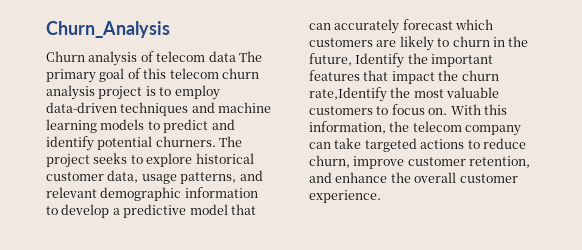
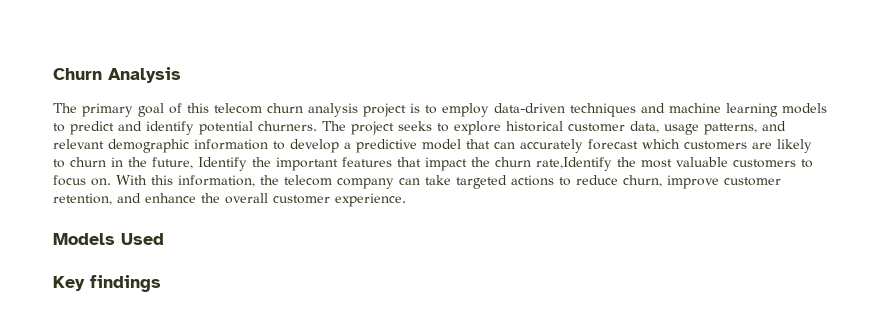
[46,21,170,38] [46,51,236,66] Churn_Analysis // Churn analysis of telecom data -> [53,67,181,83] Churn Analysis //
(381, 196) none -> [53,233,164,245] [53,275,161,292] // Models Used // Key findings

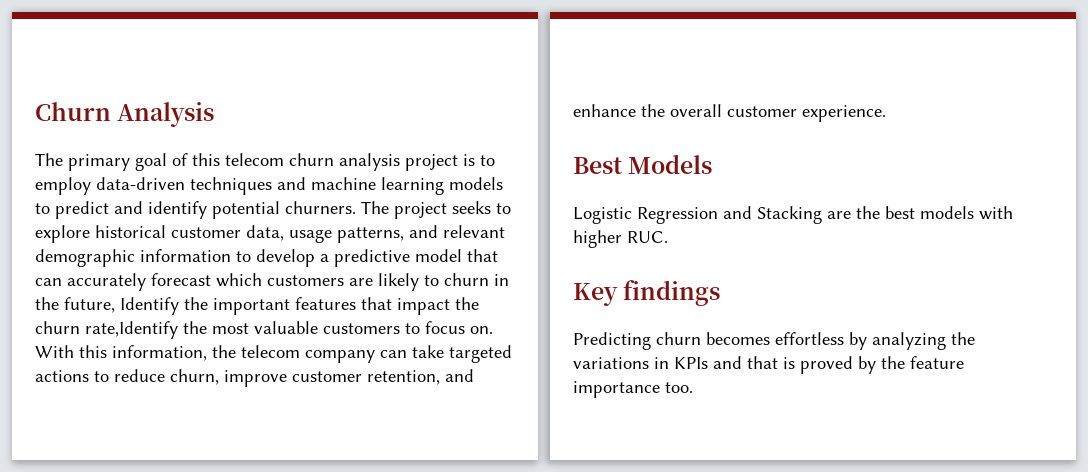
(406, 200) none -> [573,157,622,174] Best
[121,233,164,245] [53,275,161,292] Used // Key findings -> [573,206,1013,224] [573,230,668,248] [573,280,721,306] [573,332,975,350] [573,356,964,374] [573,381,693,398] // Logistic Regression and Stacking are the best models with higher RUC. // Key findings // Predicting churn becomes effortless by analyzing the variations in KPIs and that is proved by the feature importance too.

